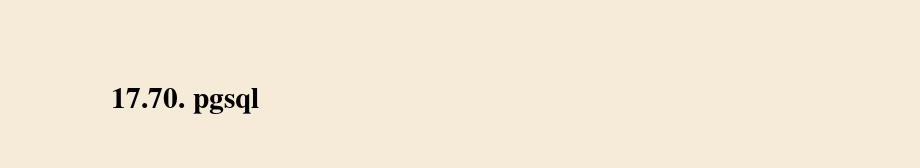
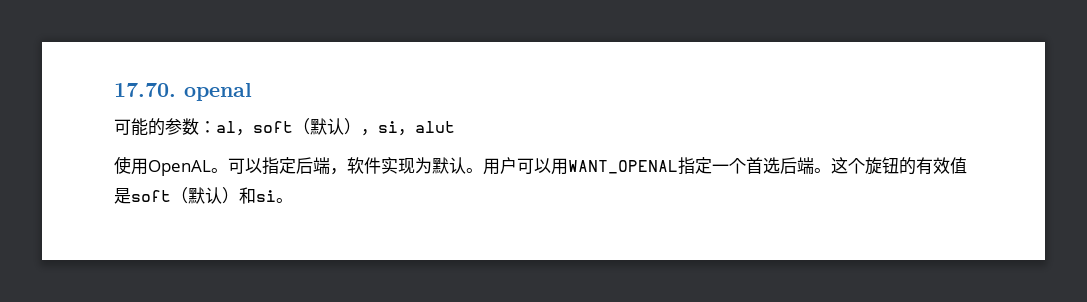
[192,88,259,114] pgsql -> [184,83,252,101] [114,118,455,136] [114,156,967,176] [114,187,293,204] openal // 可能的参数：al，soft（默认），si，alut // 使用OpenAL。可以指定后端，软件实现为默认。用户可以用WANT_OPENAL指定一个首选后端。这个旋钮的有效值是soft（默认）和si。

